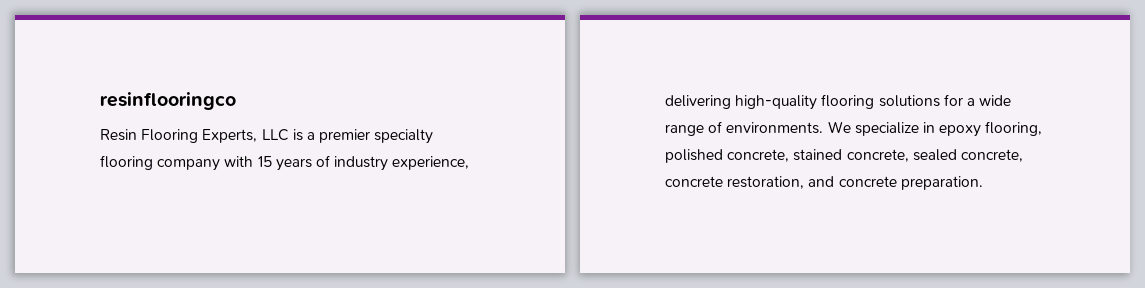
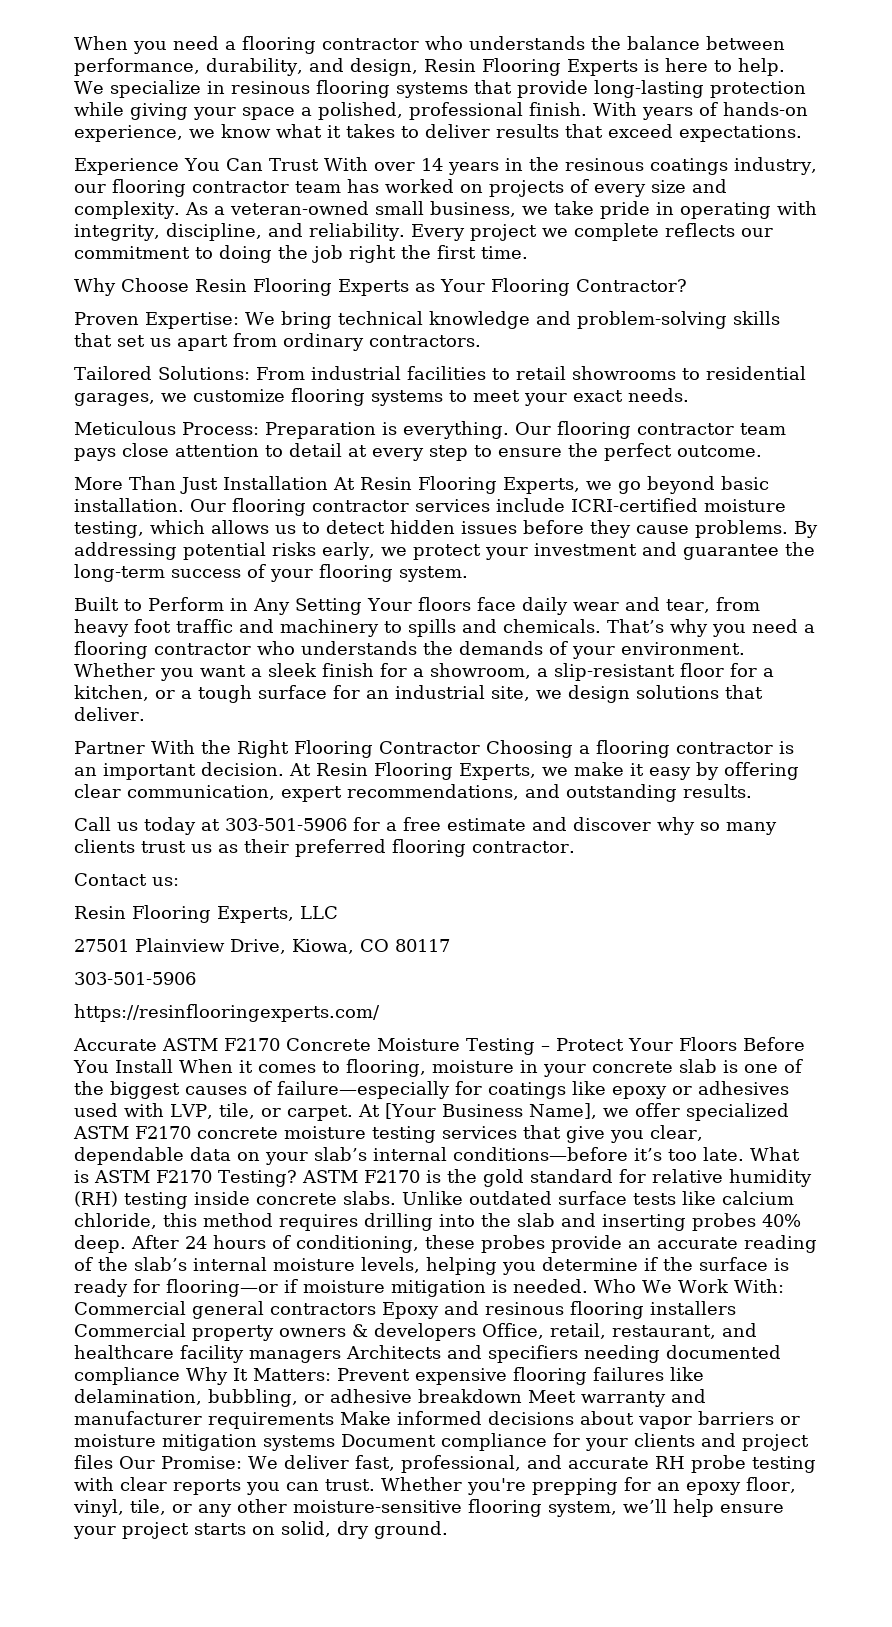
[100,92,236,110] [100,129,434,144] [100,155,470,171] [665,94,1012,110] [665,121,1043,137] [665,149,1023,163] [665,176,983,190] resinflooringco // Resin Flooring Experts, LLC is a premier specialty flooring company with 15 years of industry experience, delivering high-quality flooring solutions for a wide range of environments. We specialize in epoxy flooring, polished concrete, stained concrete, sealed concrete, concrete restoration, and concrete preparation. -> [74,36,785,54] [74,58,785,76] [74,80,806,98] [74,102,808,120] [74,124,802,142] [74,157,817,175] [74,179,727,197] [74,201,817,219] [74,223,773,241] [74,245,528,263] [74,278,687,296] [74,311,780,329] [74,333,481,351] [74,366,806,380] [74,388,689,406] [74,421,786,439] [74,443,762,461] [74,476,769,494] [74,498,786,516] [74,520,818,538] [74,542,815,560] [74,564,468,582] [74,597,760,615] [74,619,815,637] [74,641,745,659] [74,663,774,681] [74,685,763,703] [74,707,145,721] [74,740,794,758] [74,762,799,780] [74,784,752,802] [74,817,777,835] [74,839,575,857] [74,873,179,886] [74,905,338,923] [74,938,450,954] [74,972,196,985] [74,1004,380,1022] [73,1037,805,1055] [73,1059,803,1077] [74,1081,789,1099] [74,1103,789,1121] [73,1125,703,1143] [74,1147,800,1165] [74,1169,812,1187] [74,1191,794,1209] [74,1213,801,1231] [74,1235,817,1253] [74,1257,789,1275] [74,1279,784,1297] [74,1301,736,1319] [74,1323,757,1341] [74,1345,781,1363] [74,1367,704,1385] [74,1389,706,1407] [74,1411,800,1429] [74,1433,809,1451] [74,1455,816,1473] [74,1477,796,1495] [73,1499,784,1517] [73,1521,448,1539] When you need a flooring contractor who understands the balance between performance, durability, and design, Resin Flooring Experts is here to help. We specialize in resinous flooring systems that provide long-lasting protection while giving your space a polished, professional finish. With years of hands-on experience, we know what it takes to deliver results that exceed expectations. // Experience You Can Trust With over 14 years in the resinous coatings industry, our flooring contractor team has worked on projects of every size and complexity. As a veteran-owned small business, we take pride in operating with integrity, discipline, and reliability. Every project we complete reflects our commitment to doing the job right the first time. // Why Choose Resin Flooring Experts as Your Flooring Contractor? // Proven Expertise: We bring technical knowledge and problem-solving skills that set us apart from ordinary contractors. // Tailored Solutions: From industrial facilities to retail showrooms to residential garages, we customize flooring systems to meet your exact needs. // Meticulous Process: Preparation is everything. Our flooring contractor team pays close attention to detail at every step to ensure the perfect outcome. // More Than Just Installation At Resin Flooring Experts, we go beyond basic installation. Our flooring contractor services include ICRI-certified moisture testing, which allows us to detect hidden issues before they cause problems. By addressing potential risks early, we protect your investment and guarantee the long-term success of your flooring system. // Built to Perform in Any Setting Your floors face daily wear and tear, from heavy foot traffic and machinery to spills and chemicals. That’s why you need a flooring contractor who understands the demands of your environment. Whether you want a sleek finish for a showroom, a slip-resistant floor for a kitchen, or a tough surface for an industrial site, we design solutions that deliver. // Partner With the Right Flooring Contractor Choosing a flooring contractor is an important decision. At Resin Flooring Experts, we make it easy by offering clear communication, expert recommendations, and outstanding results. // Call us today at 303-501-5906 for a free estimate and discover why so many clients trust us as their preferred flooring contractor. // Contact us: // Resin Flooring Experts, LLC // 27501 Plainview Drive, Kiowa, CO 80117 // 303-501-5906 // https://resinflooringexperts.com/ // Accurate ASTM F2170 Concrete Moisture Testing – Protect Your Floors Before You Install When it comes to flooring, moisture in your concrete slab is one of the biggest causes of failure—especially for coatings like epoxy or adhesives used with LVP, tile, or carpet. At [Your Business Name], we offer specialized ASTM F2170 concrete moisture testing services that give you clear, dependable data on your slab’s internal conditions—before it’s too late. What is ASTM F2170 Testing? ASTM F2170 is the gold standard for relative humidity (RH) testing inside concrete slabs. Unlike outdated surface tests like calcium chloride, this method requires drilling into the slab and inserting probes 40% deep. After 24 hours of conditioning, these probes provide an accurate reading of the slab’s internal moisture levels, helping you determine if the surface is ready for flooring—or if moisture mitigation is needed. Who We Work With: Commercial general contractors Epoxy and resinous flooring installers Commercial property owners & developers Office, retail, restaurant, and healthcare facility managers Architects and specifiers needing documented compliance Why It Matters: Prevent expensive flooring failures like delamination, bubbling, or adhesive breakdown Meet warranty and manufacturer requirements Make informed decisions about vapor barriers or moisture mitigation systems Document compliance for your clients and project files Our Promise: We deliver fast, professional, and accurate RH probe testing with clear reports you can trust. Whether you're prepping for an epoxy floor, vinyl, tile, or any other moisture-sensitive flooring system, we’ll help ensure your project starts on solid, dry ground.

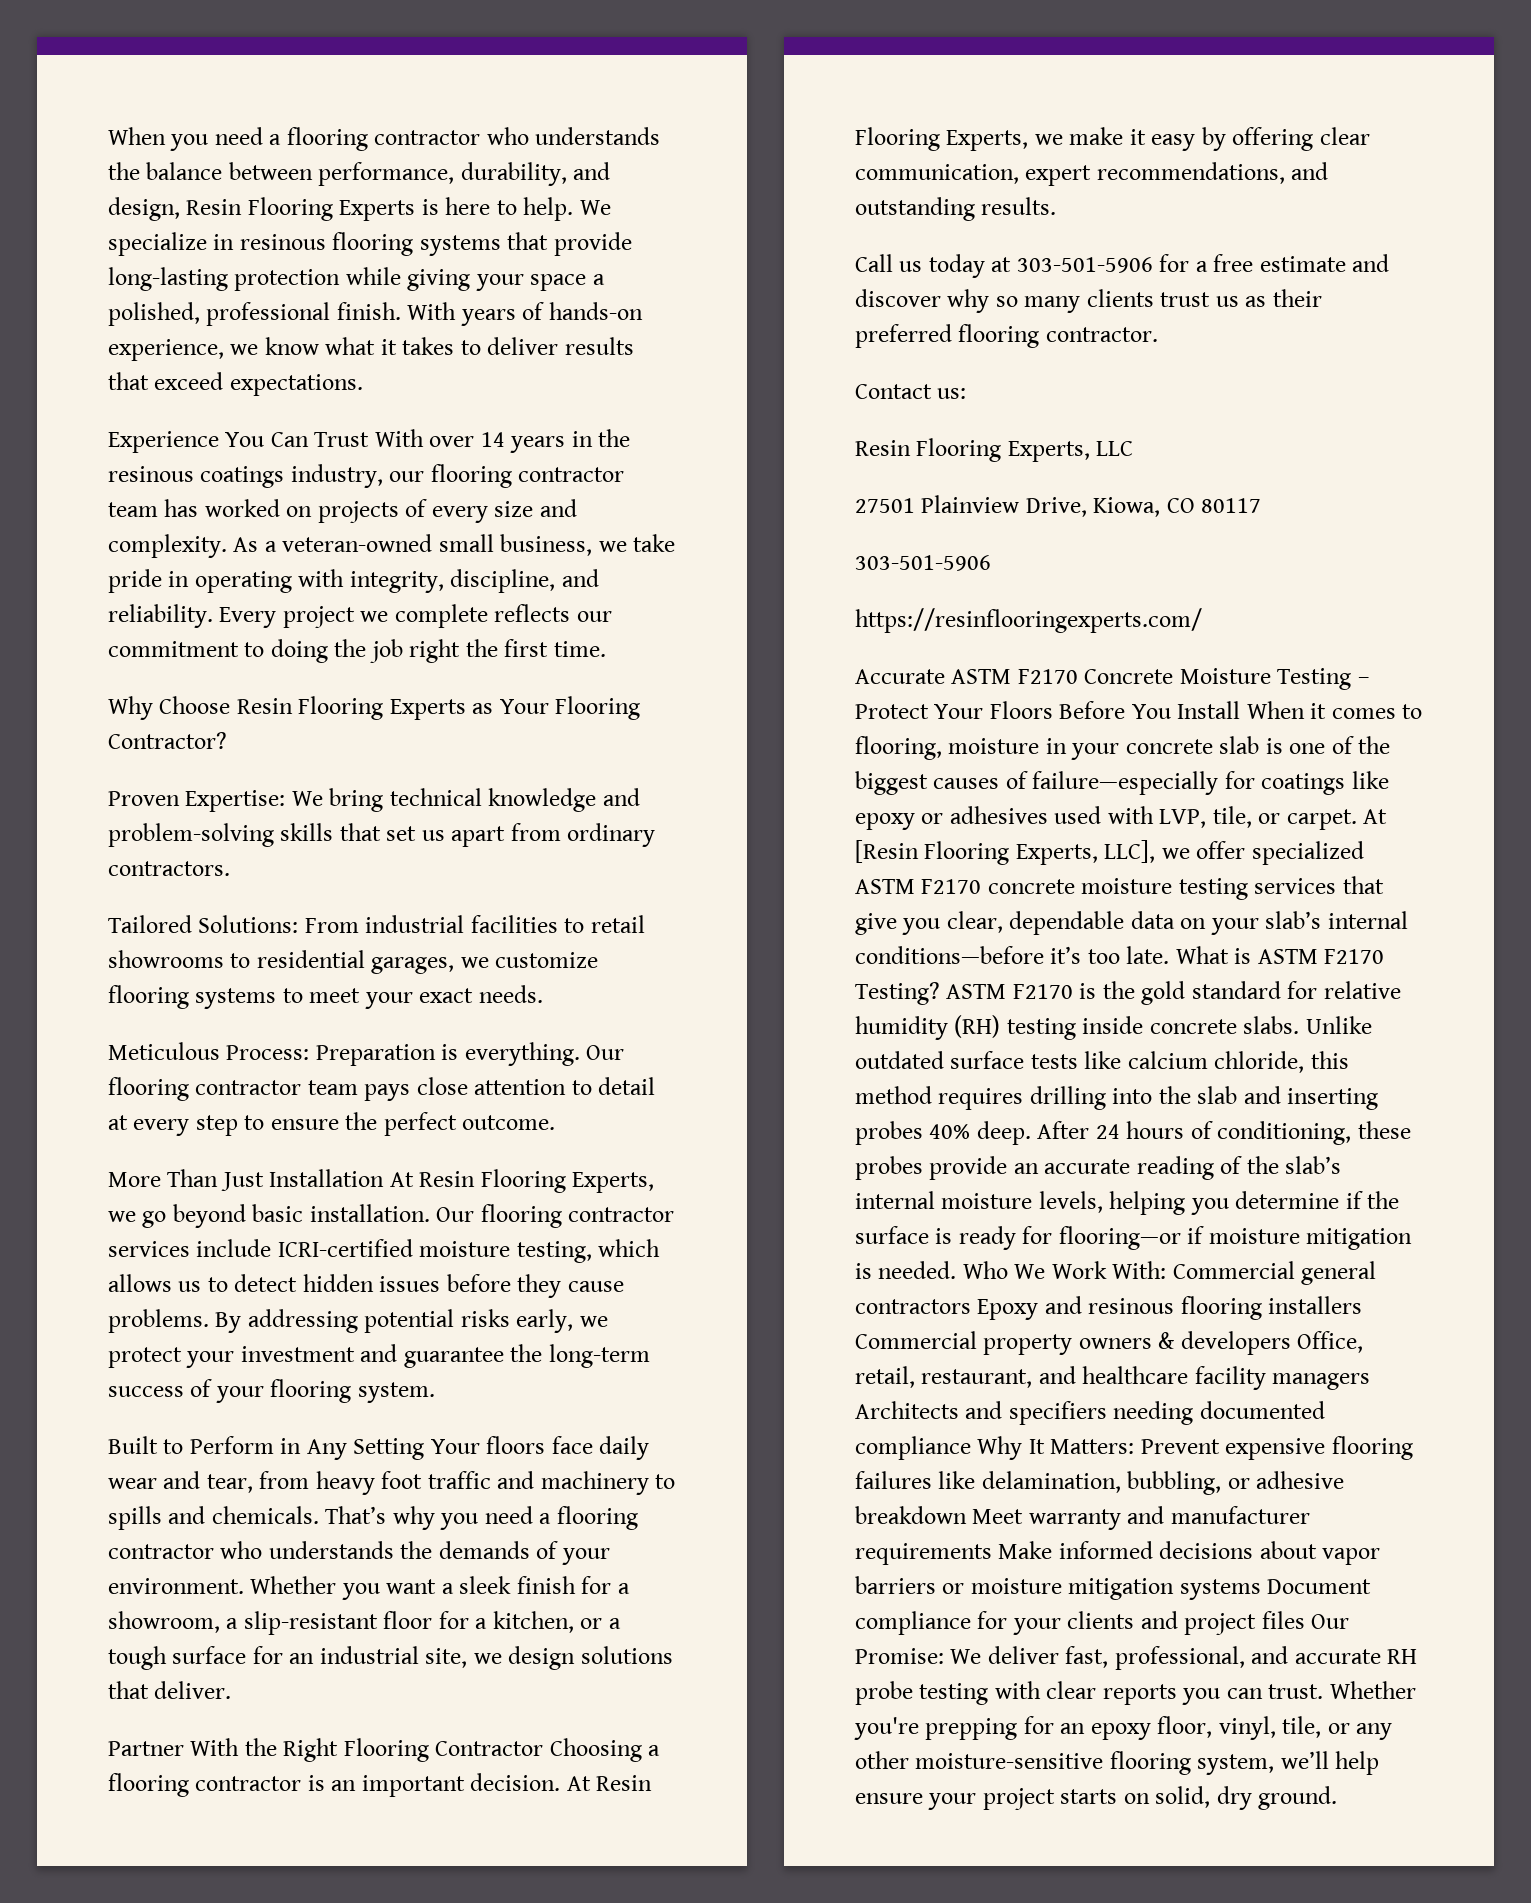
[384,1103,597,1119] [Your Business Name], -> [855,840,1156,865] [Resin Flooring Experts, LLC],

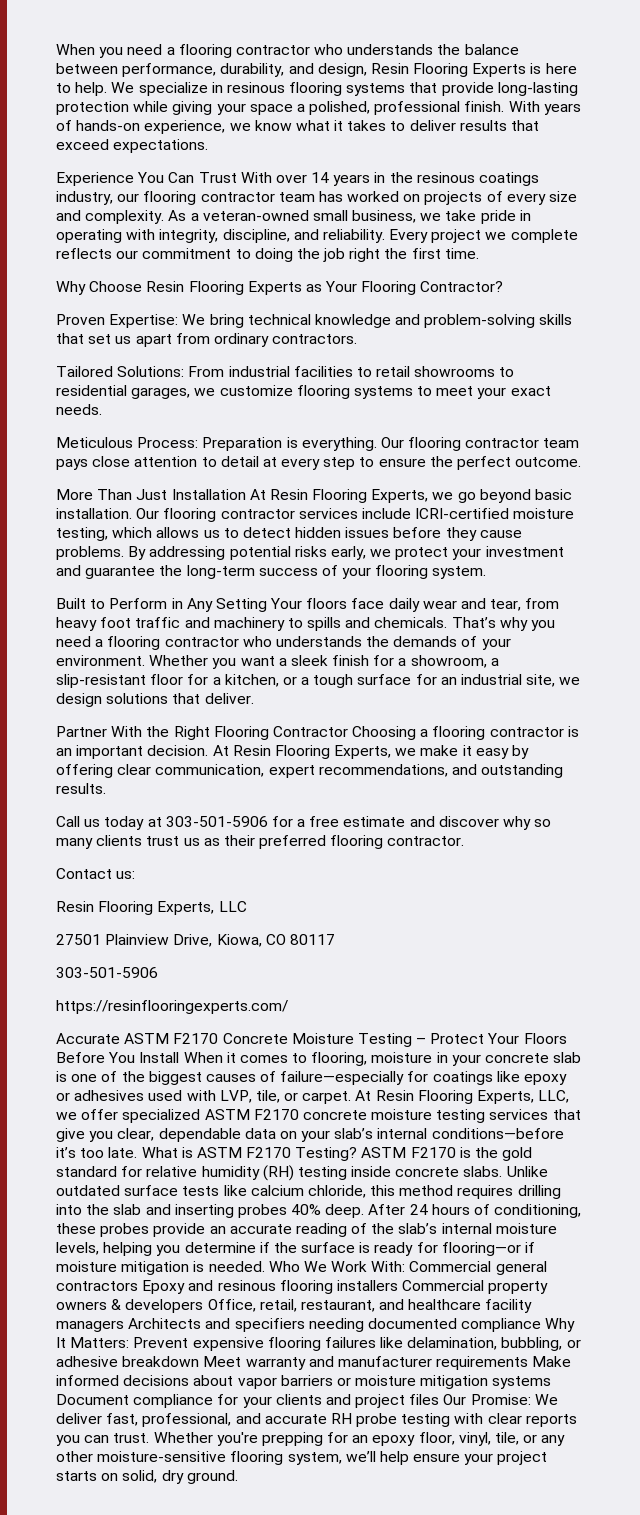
[855,840,1156,865] [Resin Flooring Experts, LLC], -> [375,1090,570,1104] Resin Flooring Experts, LLC,

